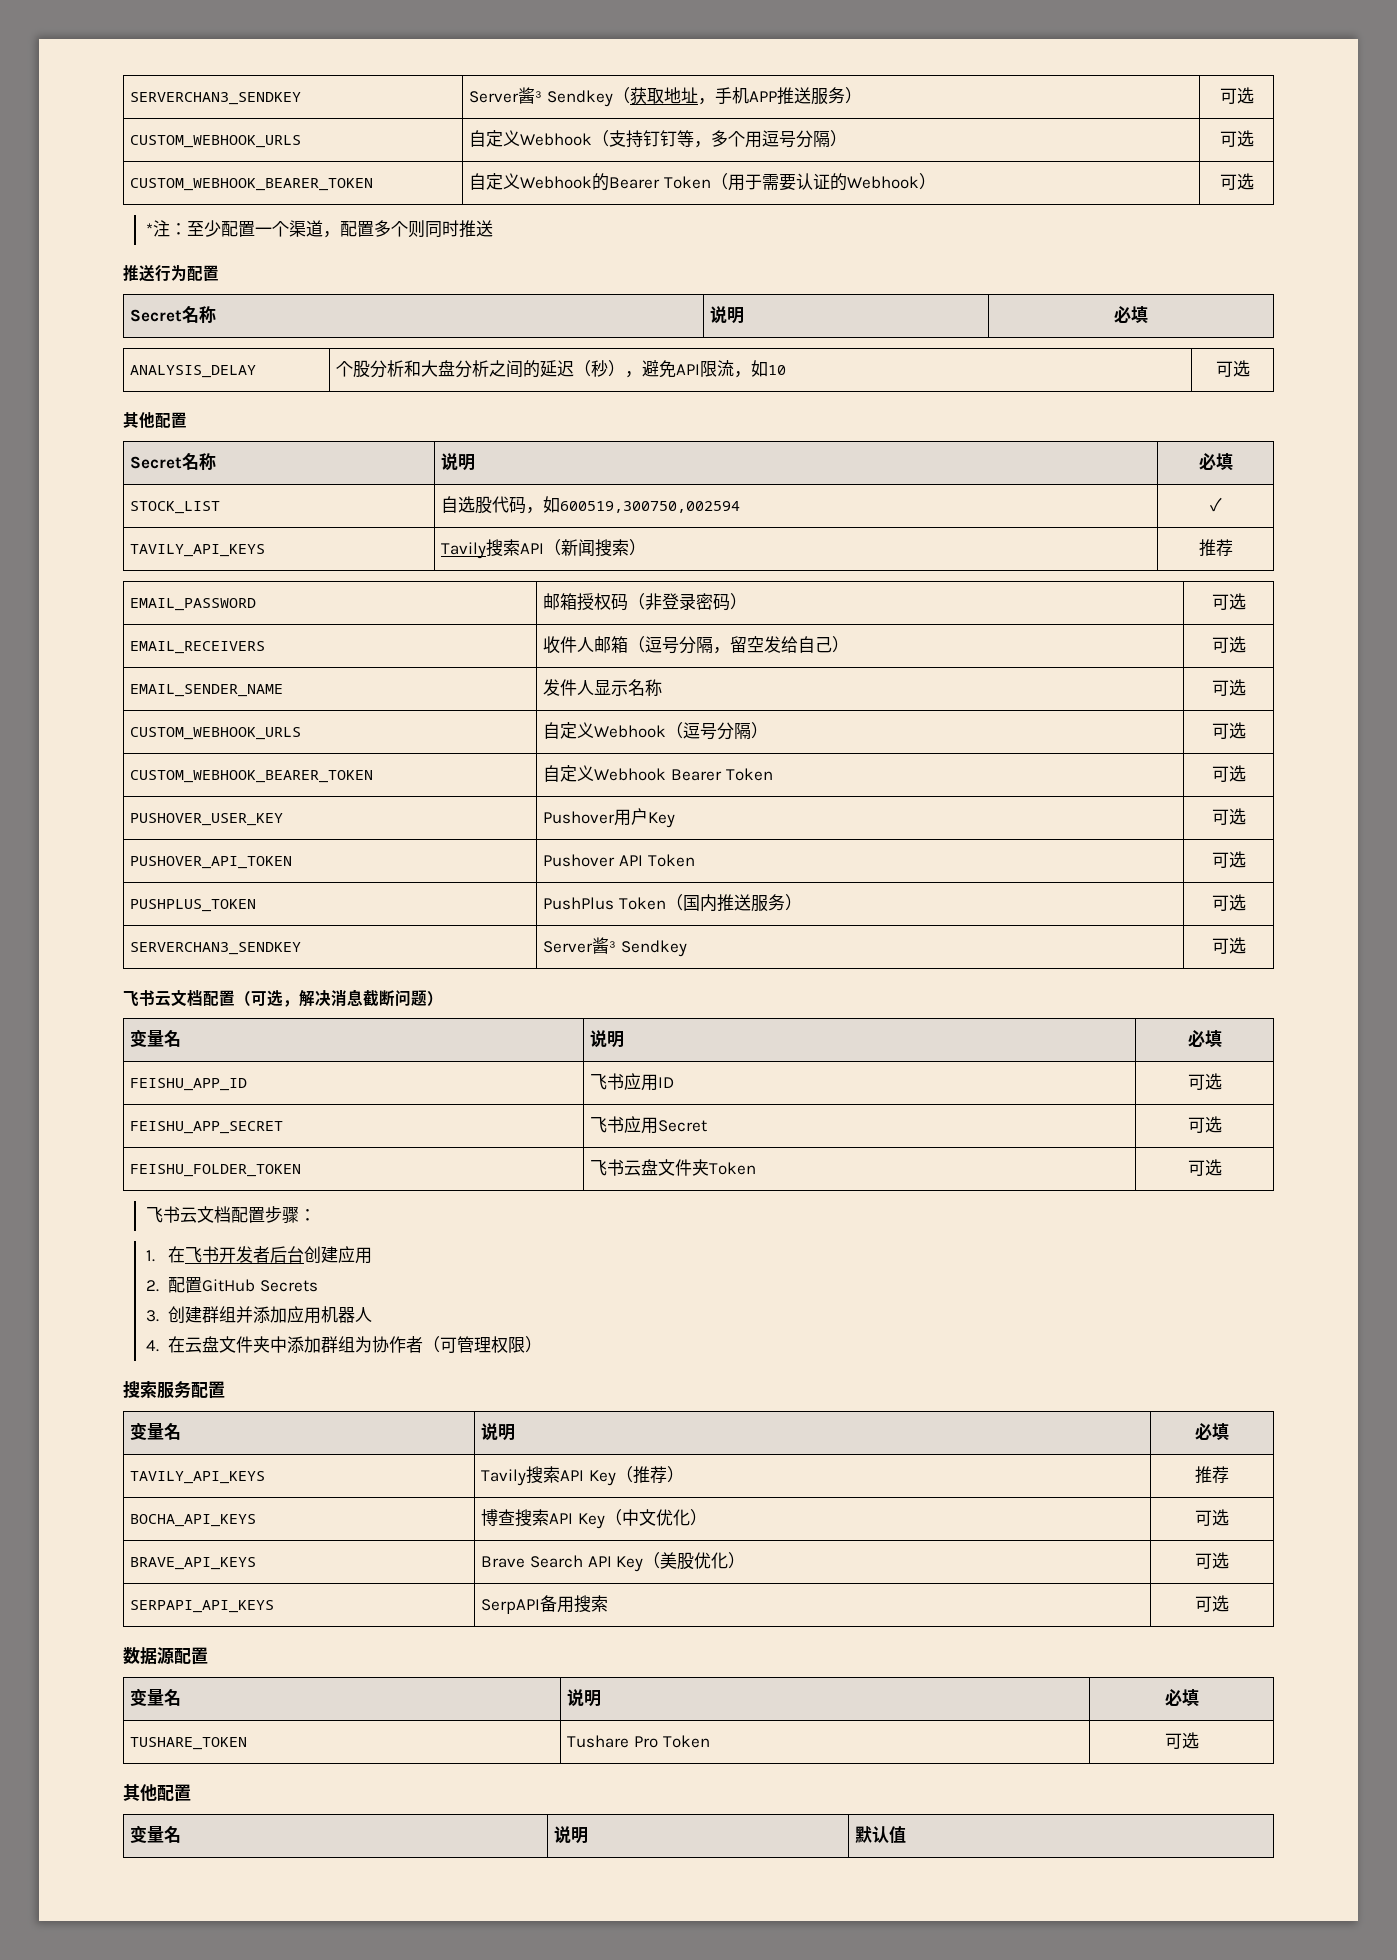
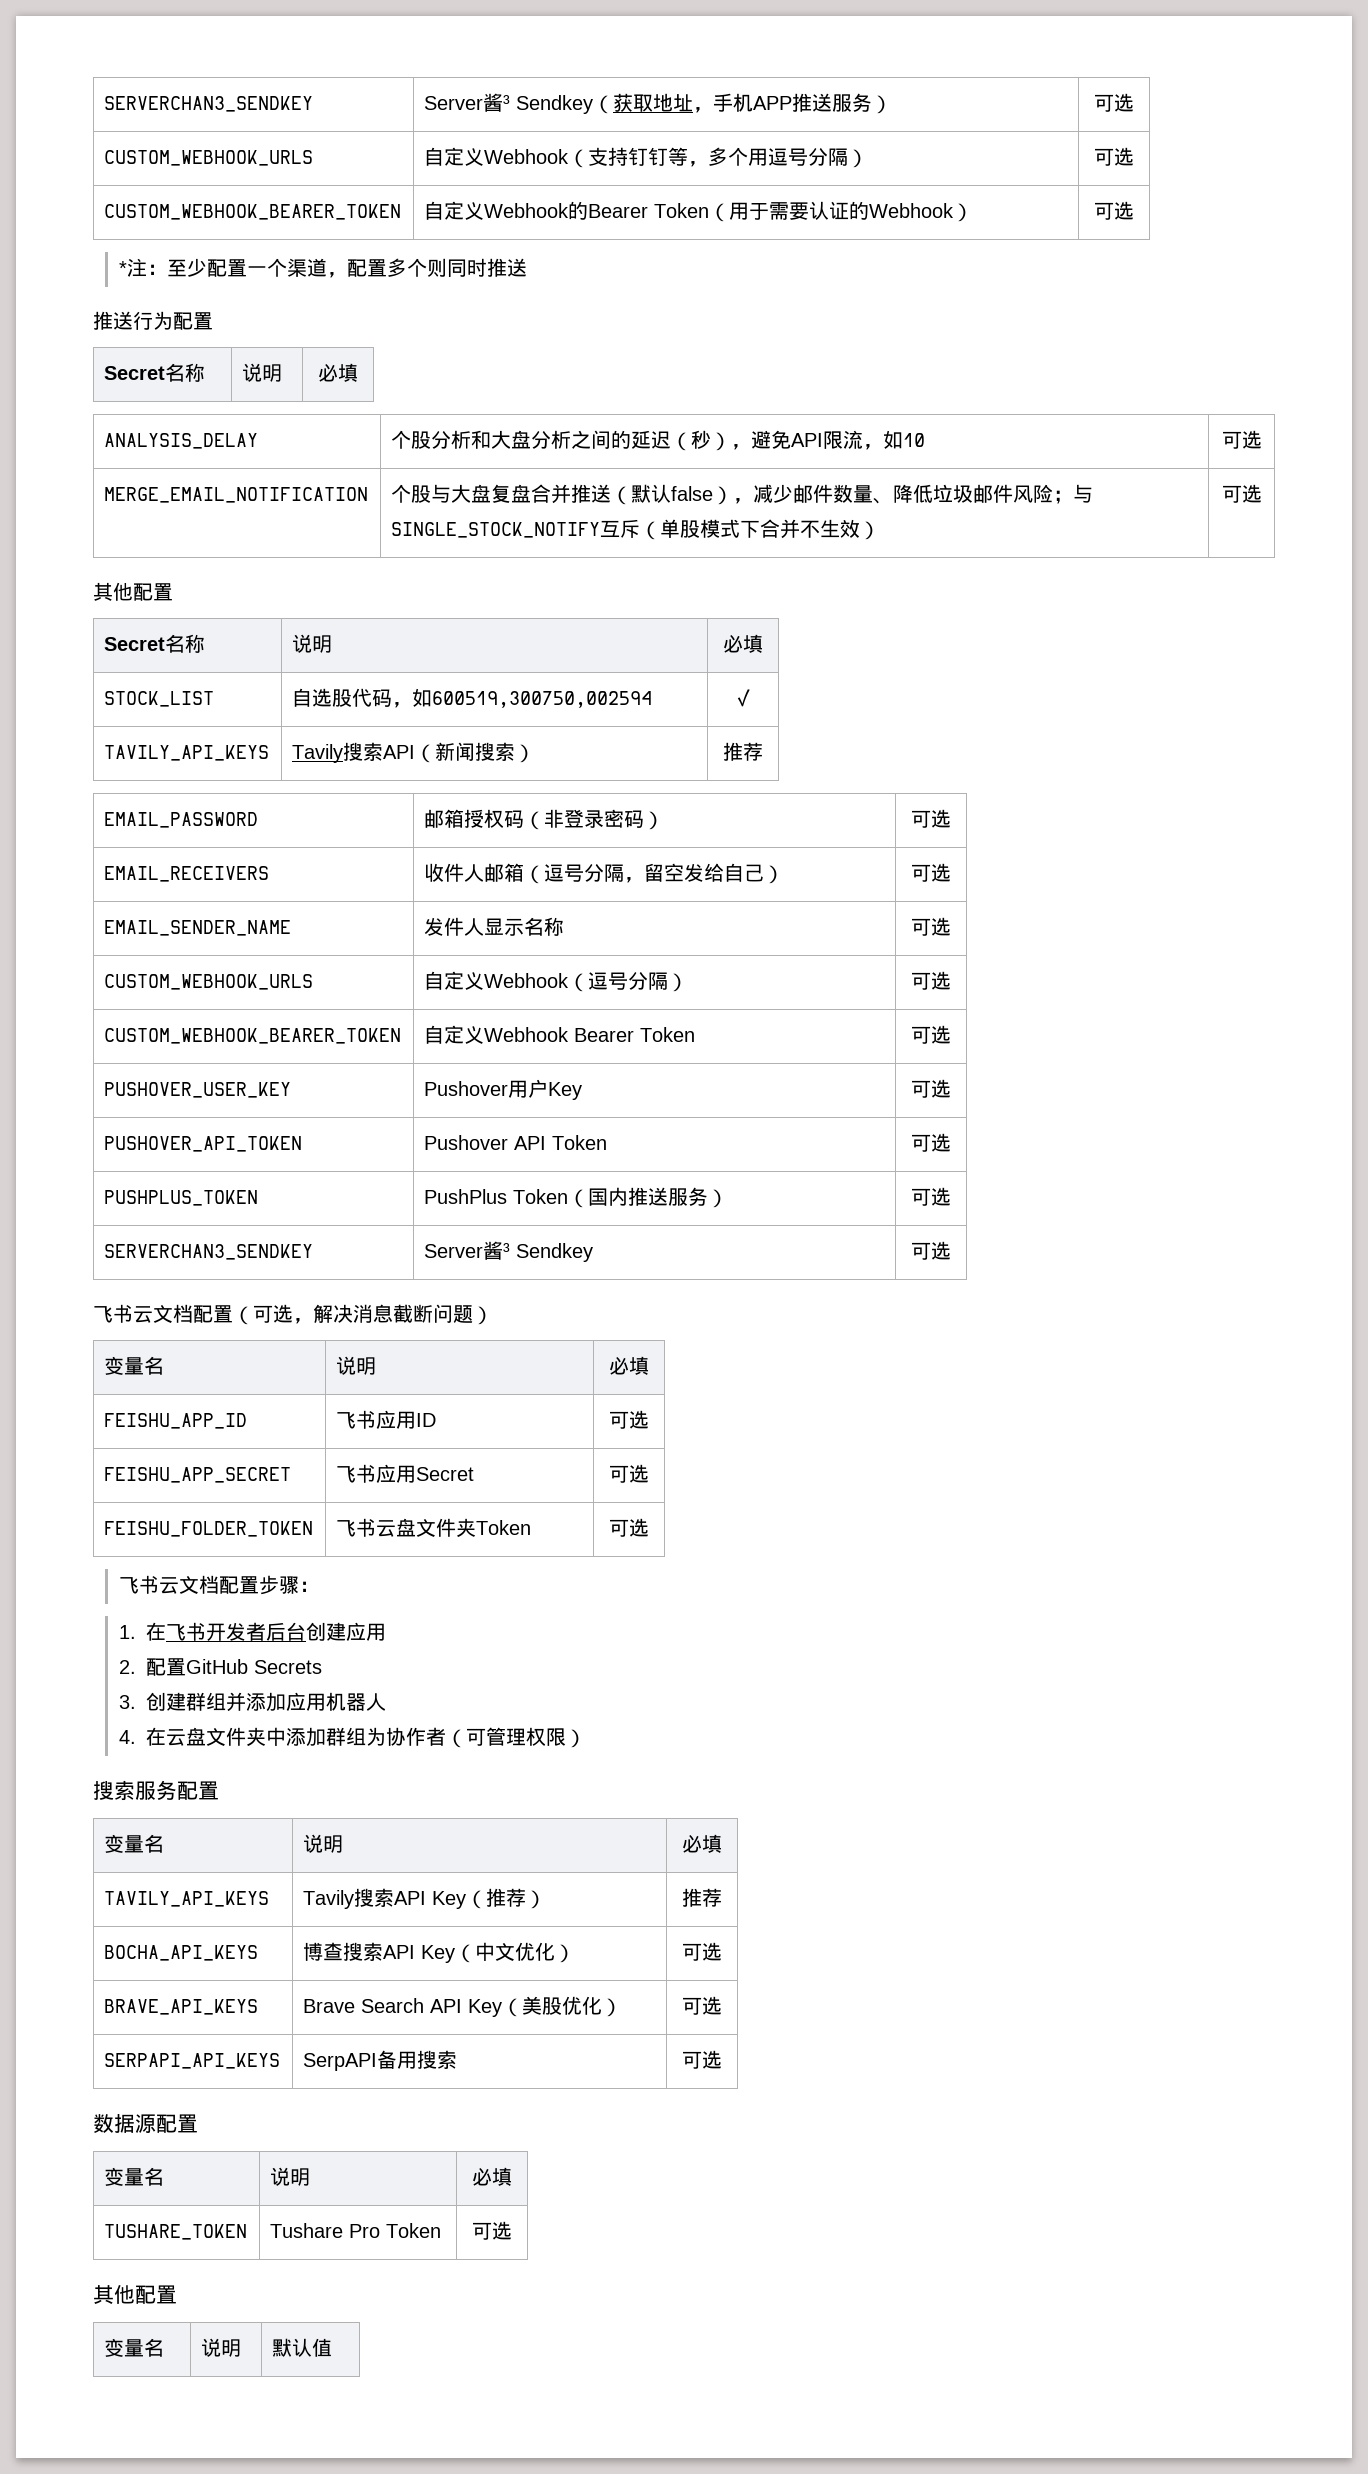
(1250, 368) none -> [104,487,369,503] [391,484,1094,505] [391,519,881,540] [1221,484,1262,503] // MERGE_EMAIL_NOTIFICATION | 个股与大盘复盘合并推送（默认false），减少邮件数量、降低垃圾邮件风险；与SINGLE_STOCK_NOTIFY互斥（单股模式下合并不生效） | 可选

